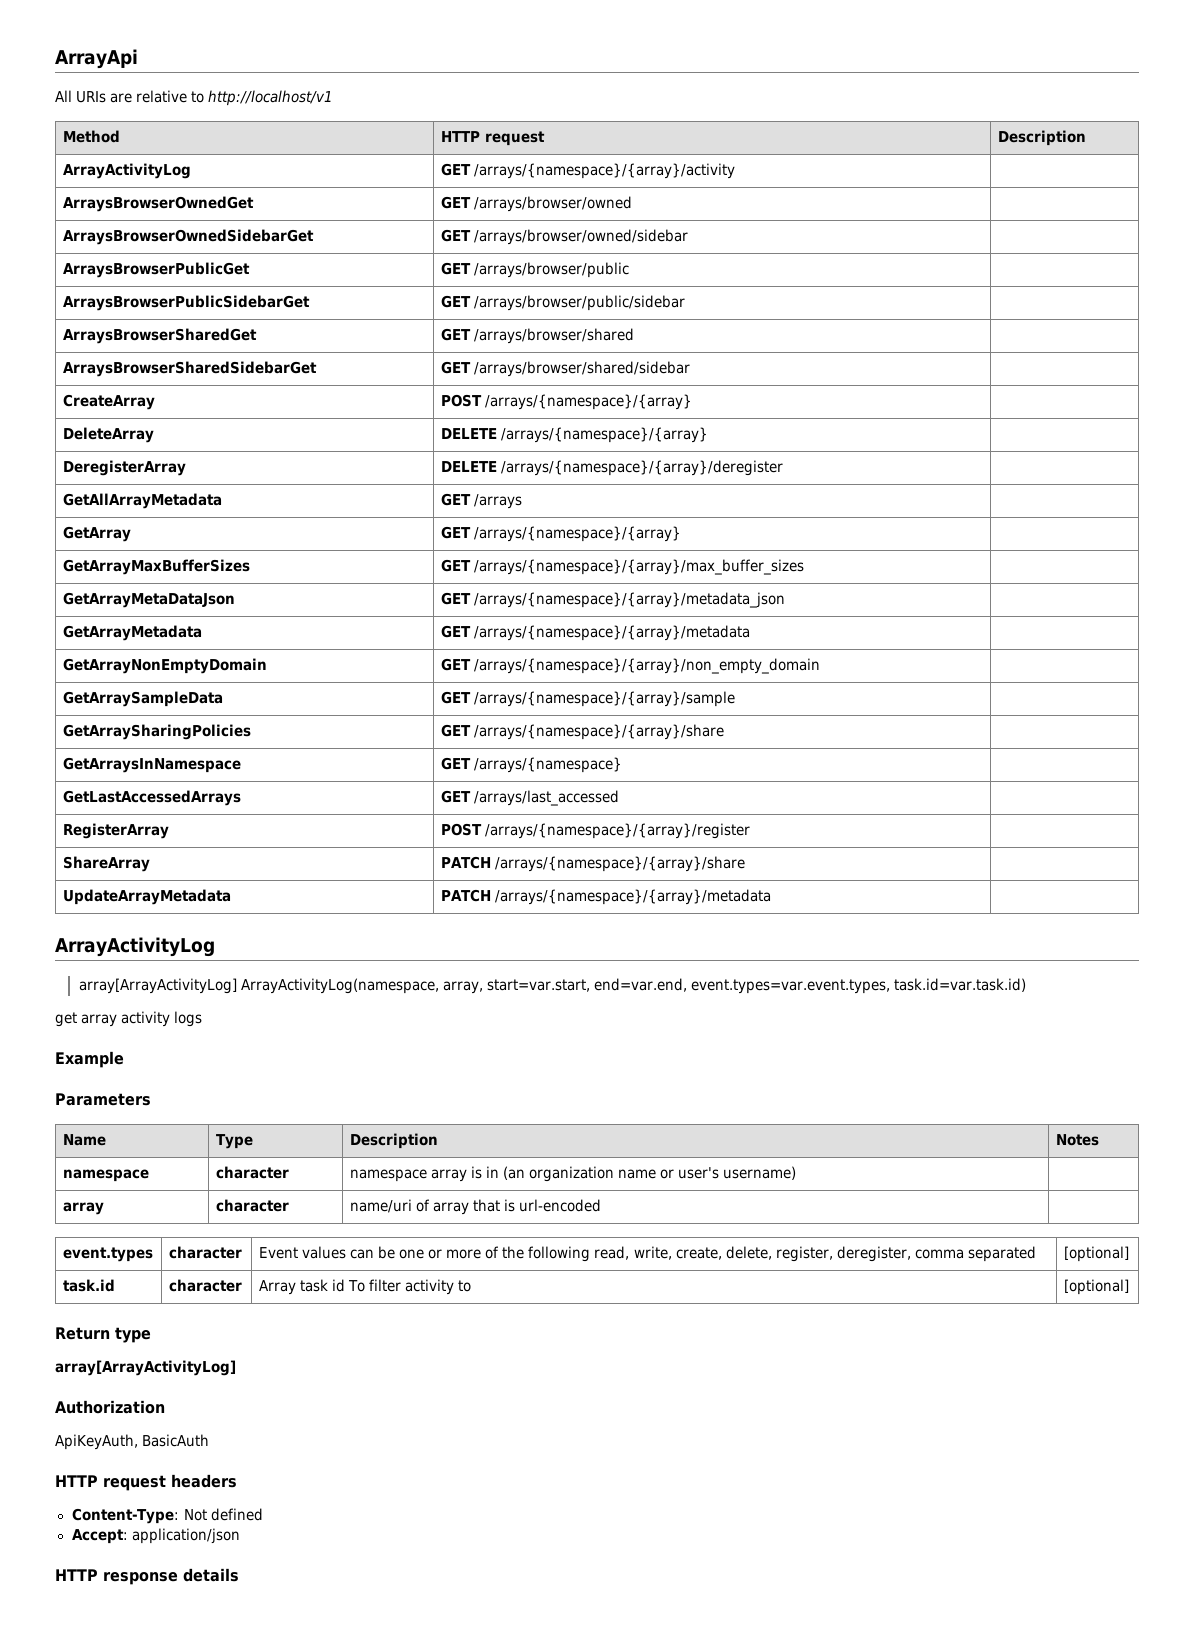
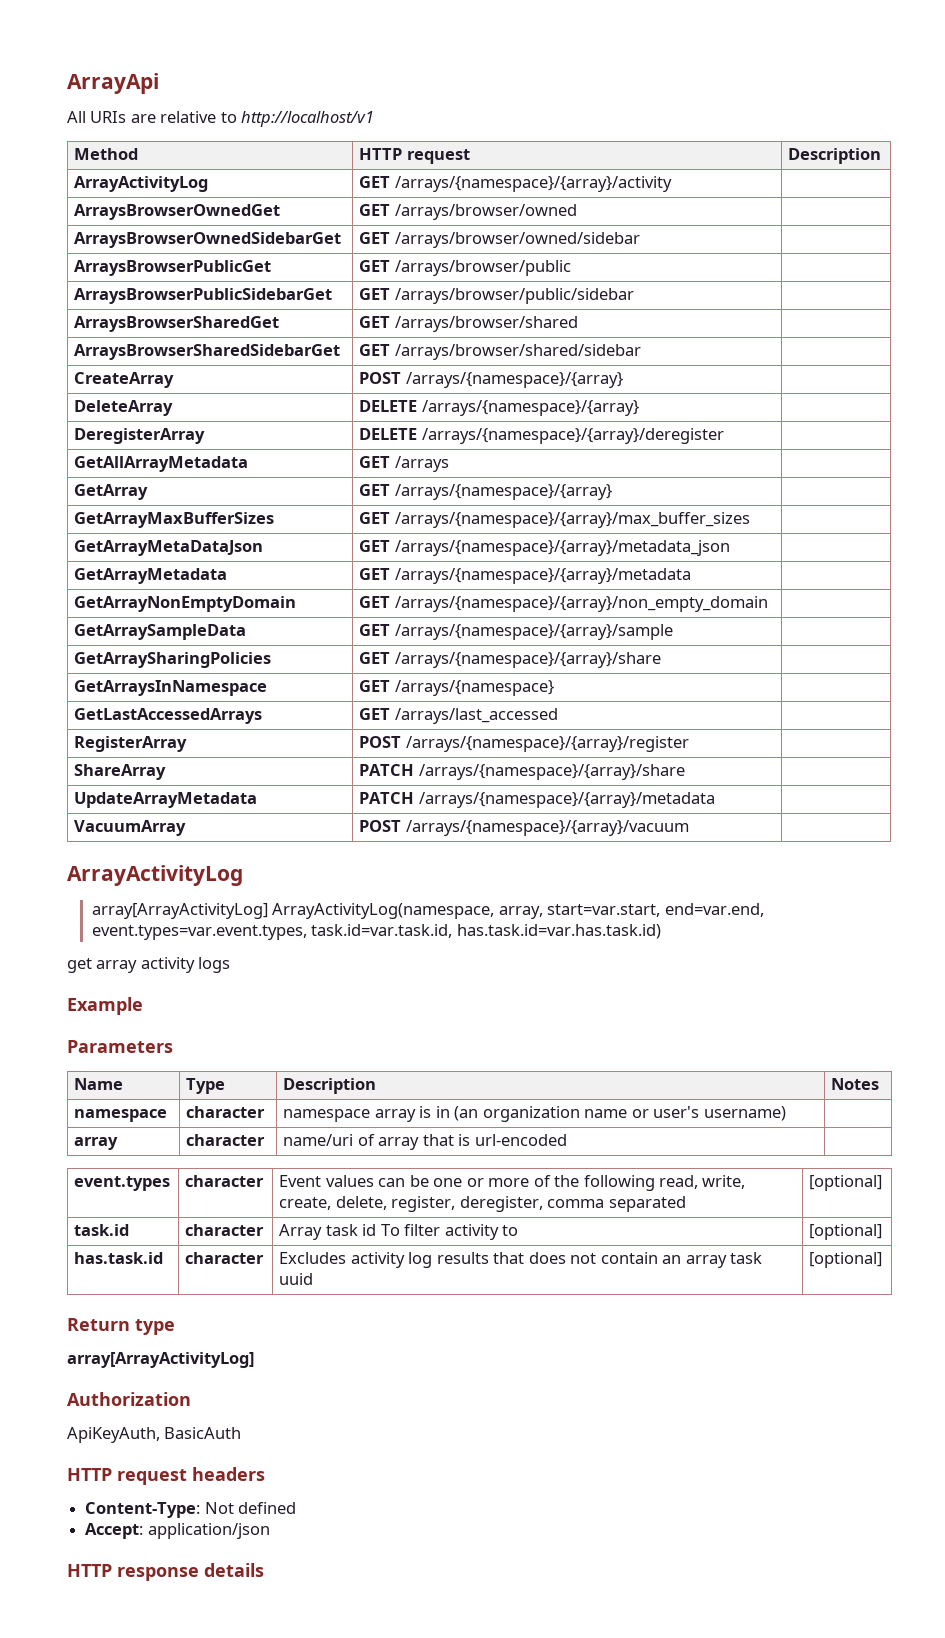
(771, 897) none -> [74,820,187,836] [359,820,689,836] // VacuumArray | POST /arrays/{namespace}/{array}/vacuum |
[893,978,1026,992] task.id=var.task.id) -> [311,924,661,939] task.id=var.task.id, has.task.id=var.has.task.id)
(1129, 1287) none -> [74,1252,164,1264] [185,1252,265,1264] [279,1252,762,1268] [279,1273,314,1285] [809,1252,883,1268] // has.task.id | character | Excludes activity log results that does not contain an array task uuid | [optional]

